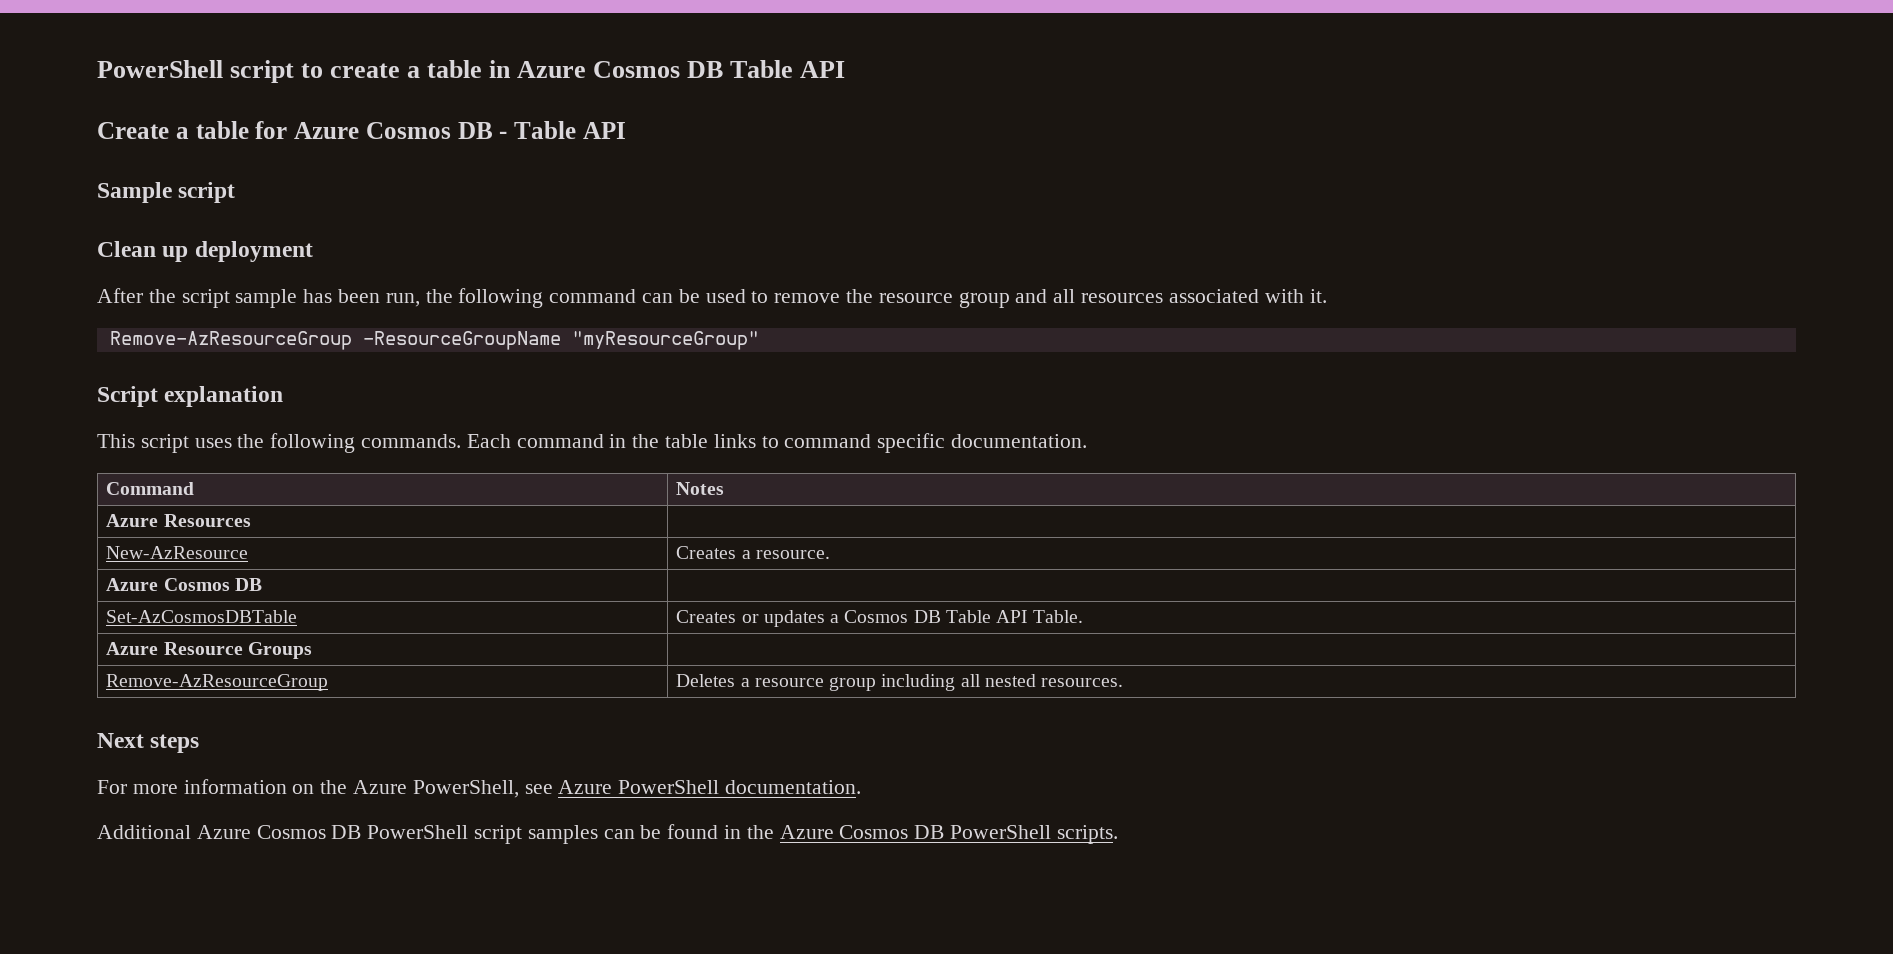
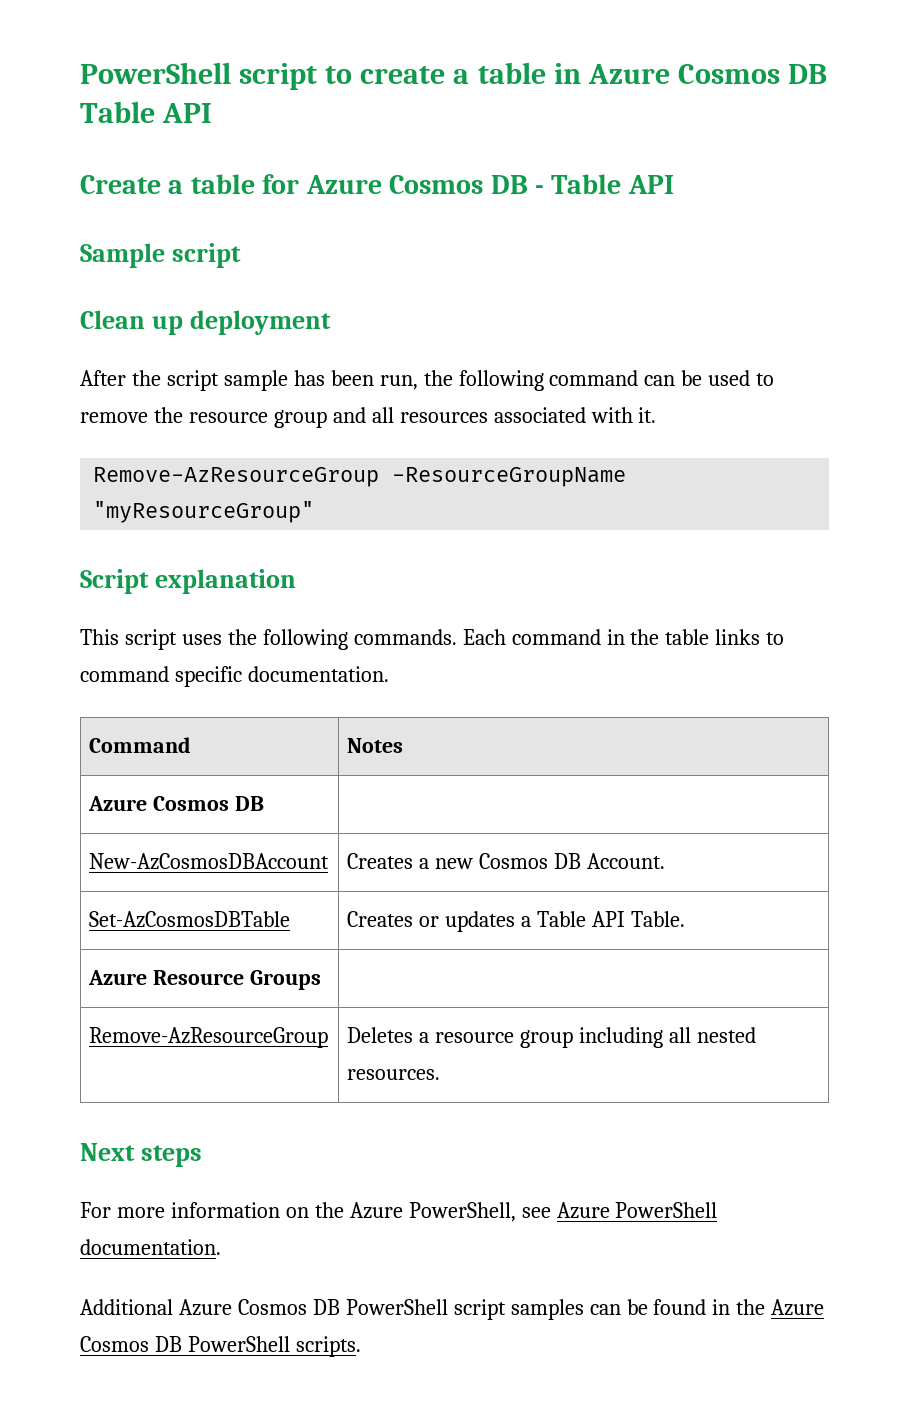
[163,514,251,527] [106,546,249,559] Resources | // New-AzResource -> [153,796,265,811] [89,853,330,870] Cosmos DB | // New-AzCosmosDBAccount
[755,550,830,559] [106,578,262,591] resource. // Azure Cosmos DB | -> [435,853,666,869] new Cosmos DB Account.
[844,610,941,623] Cosmos DB -> (532, 921) none

